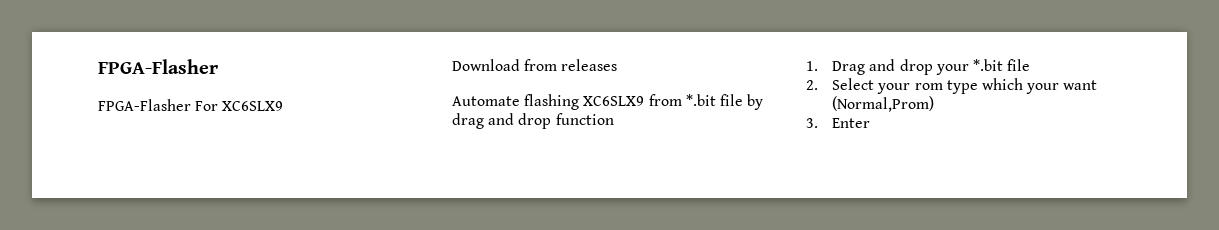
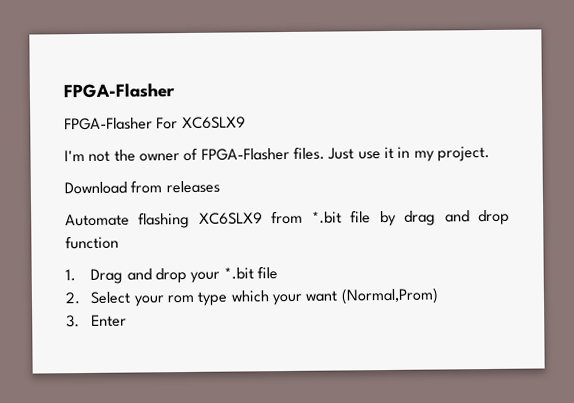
(284, 106) none -> [64,145,490,162] // I'm not the owner of FPGA-Flasher files. Just use it in my project.

